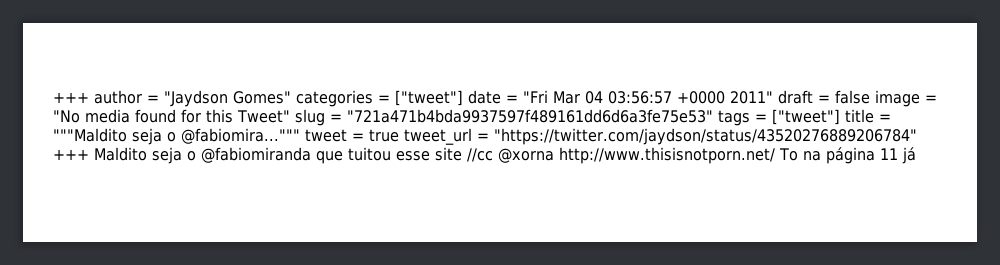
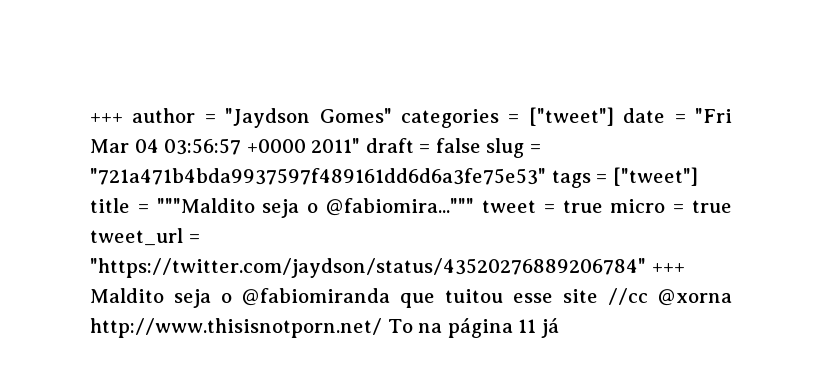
[874,90,937,107] [53,109,290,123] image = "No media found for this Tweet" -> (481, 145) none
(399, 135) none -> [610,199,732,213] micro = true

